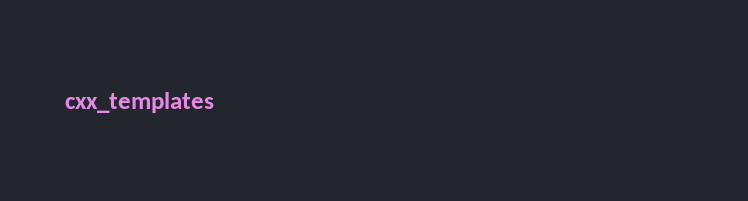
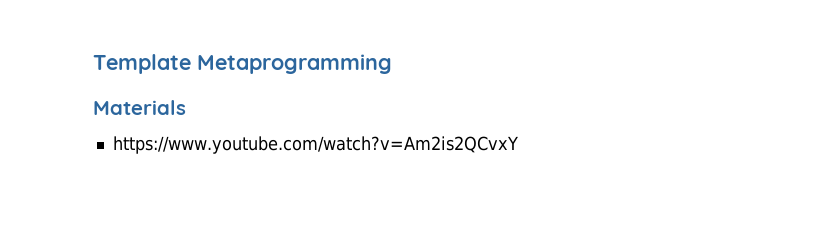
[65,92,214,113] cxx_templates -> [93,54,392,74] [93,100,186,115] [112,136,518,154] Template Metaprogramming // Materials // https://www.youtube.com/watch?v=Am2is2QCvxY

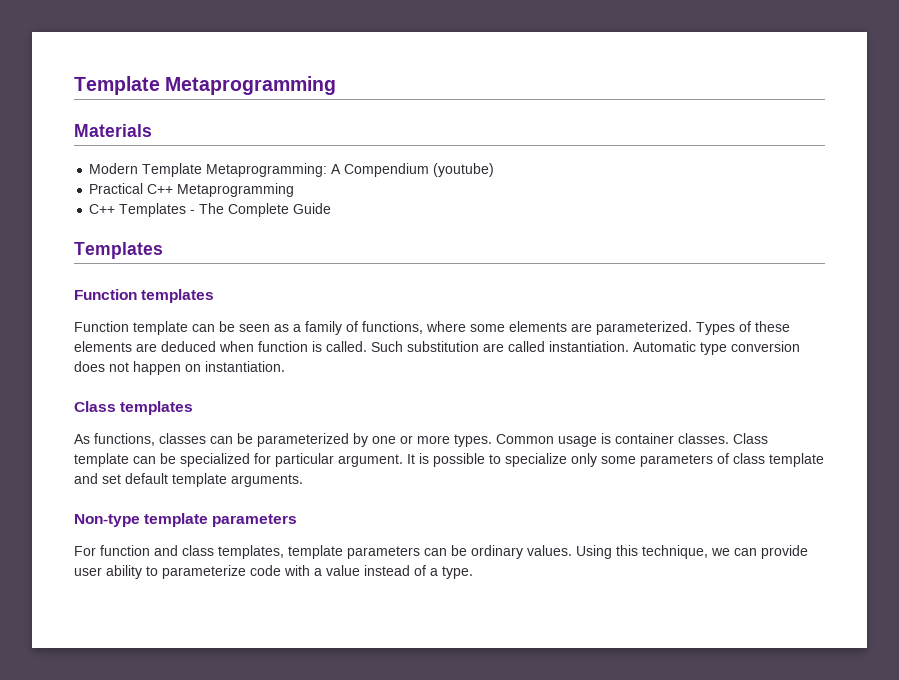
[112,136,518,154] https://www.youtube.com/watch?v=Am2is2QCvxY -> [89,163,495,177] [89,183,295,197] [89,203,332,217] [74,242,163,259] [74,289,215,303] [74,321,790,335] [74,341,800,355] [74,361,285,375] [74,401,194,415] [74,433,768,447] [74,453,824,467] [74,473,303,487] [74,513,298,527] [74,545,808,559] [74,565,473,579] Modern Template Metaprogramming: A Compendium (youtube) // Practical C++ Metaprogramming // C++ Templates - The Complete Guide // Templates // Function templates // Function template can be seen as a family of functions, where some elements are parameterized. Types of these elements are deduced when function is called. Such substitution are called instantiation. Automatic type conversion does not happen on instantiation. // Class templates // As functions, classes can be parameterized by one or more types. Common usage is container classes. Class template can be specialized for particular argument. It is possible to specialize only some parameters of class template and set default template arguments. // Non-type template parameters // For function and class templates, template parameters can be ordinary values. Using this technique, we can provide user ability to parameterize code with a value instead of a type.

